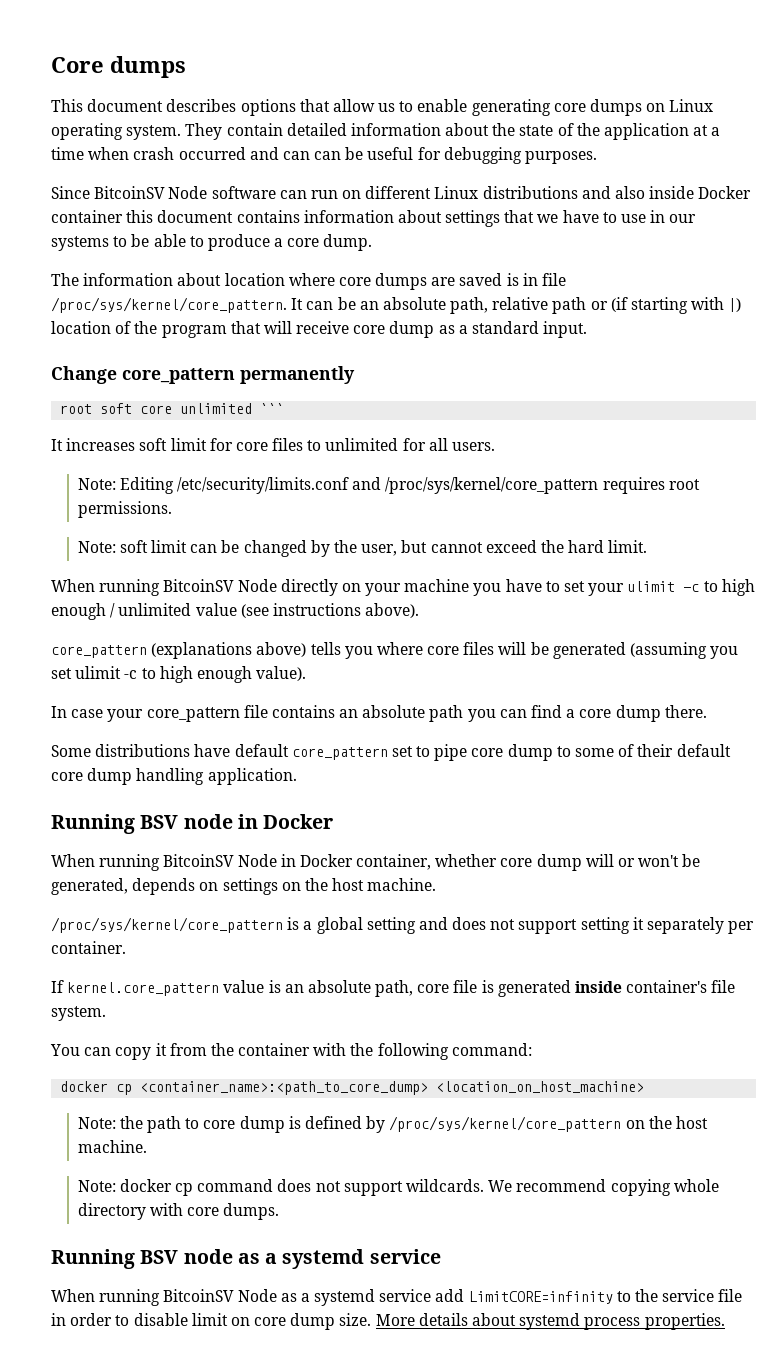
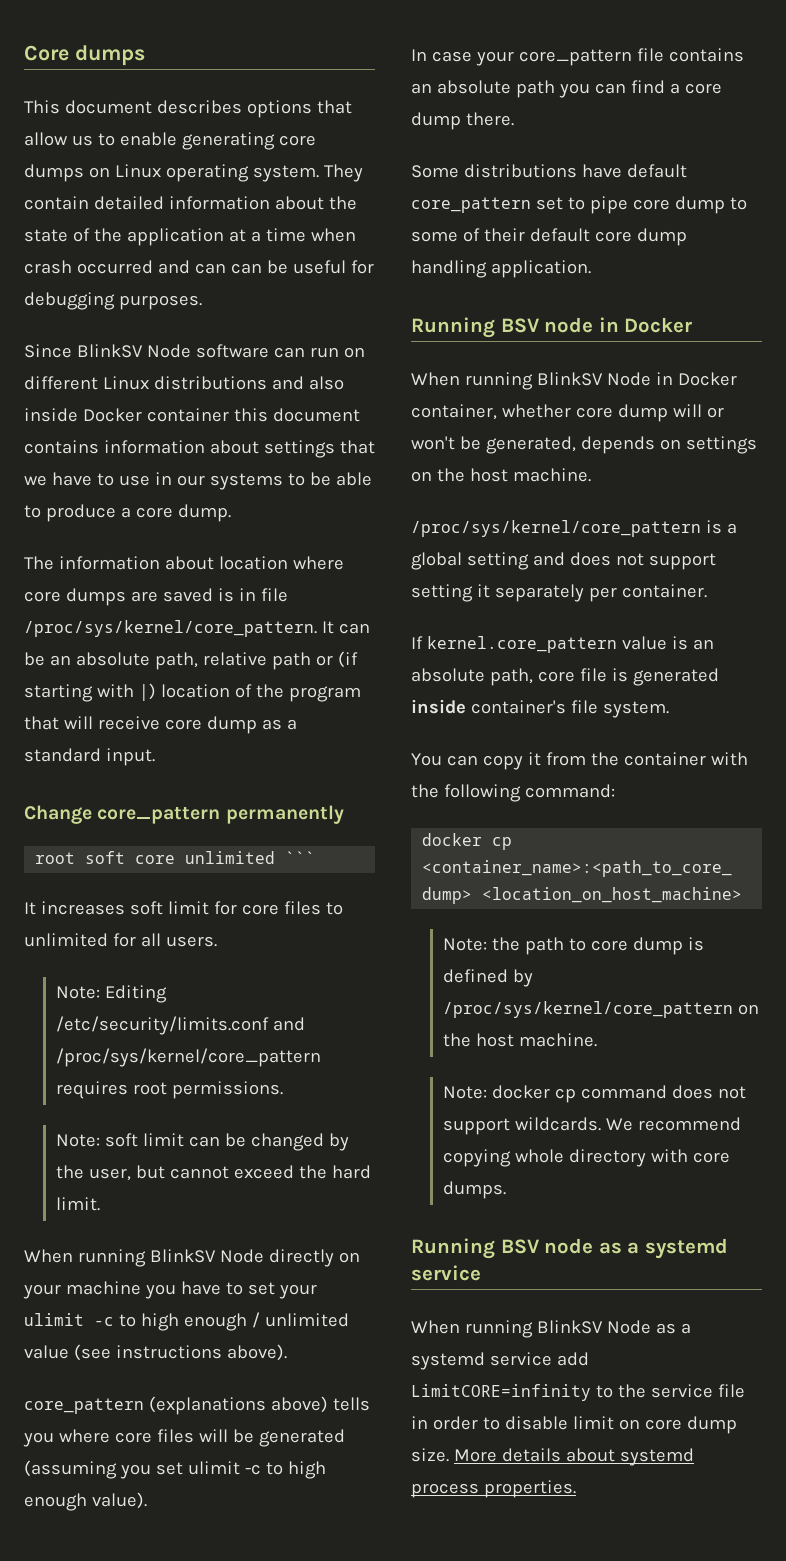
[94,186,166,199] BitcoinSV -> [76,344,143,358] BlinkSV
[163,579,235,592] BitcoinSV -> [149,1249,216,1263] BlinkSV
[163,854,235,867] BitcoinSV -> [536,372,603,386] BlinkSV
[163,1289,235,1302] BitcoinSV -> [536,1320,603,1334] BlinkSV

